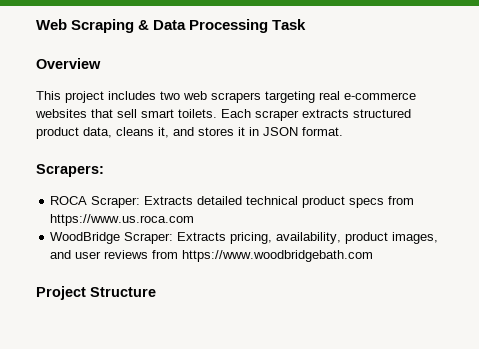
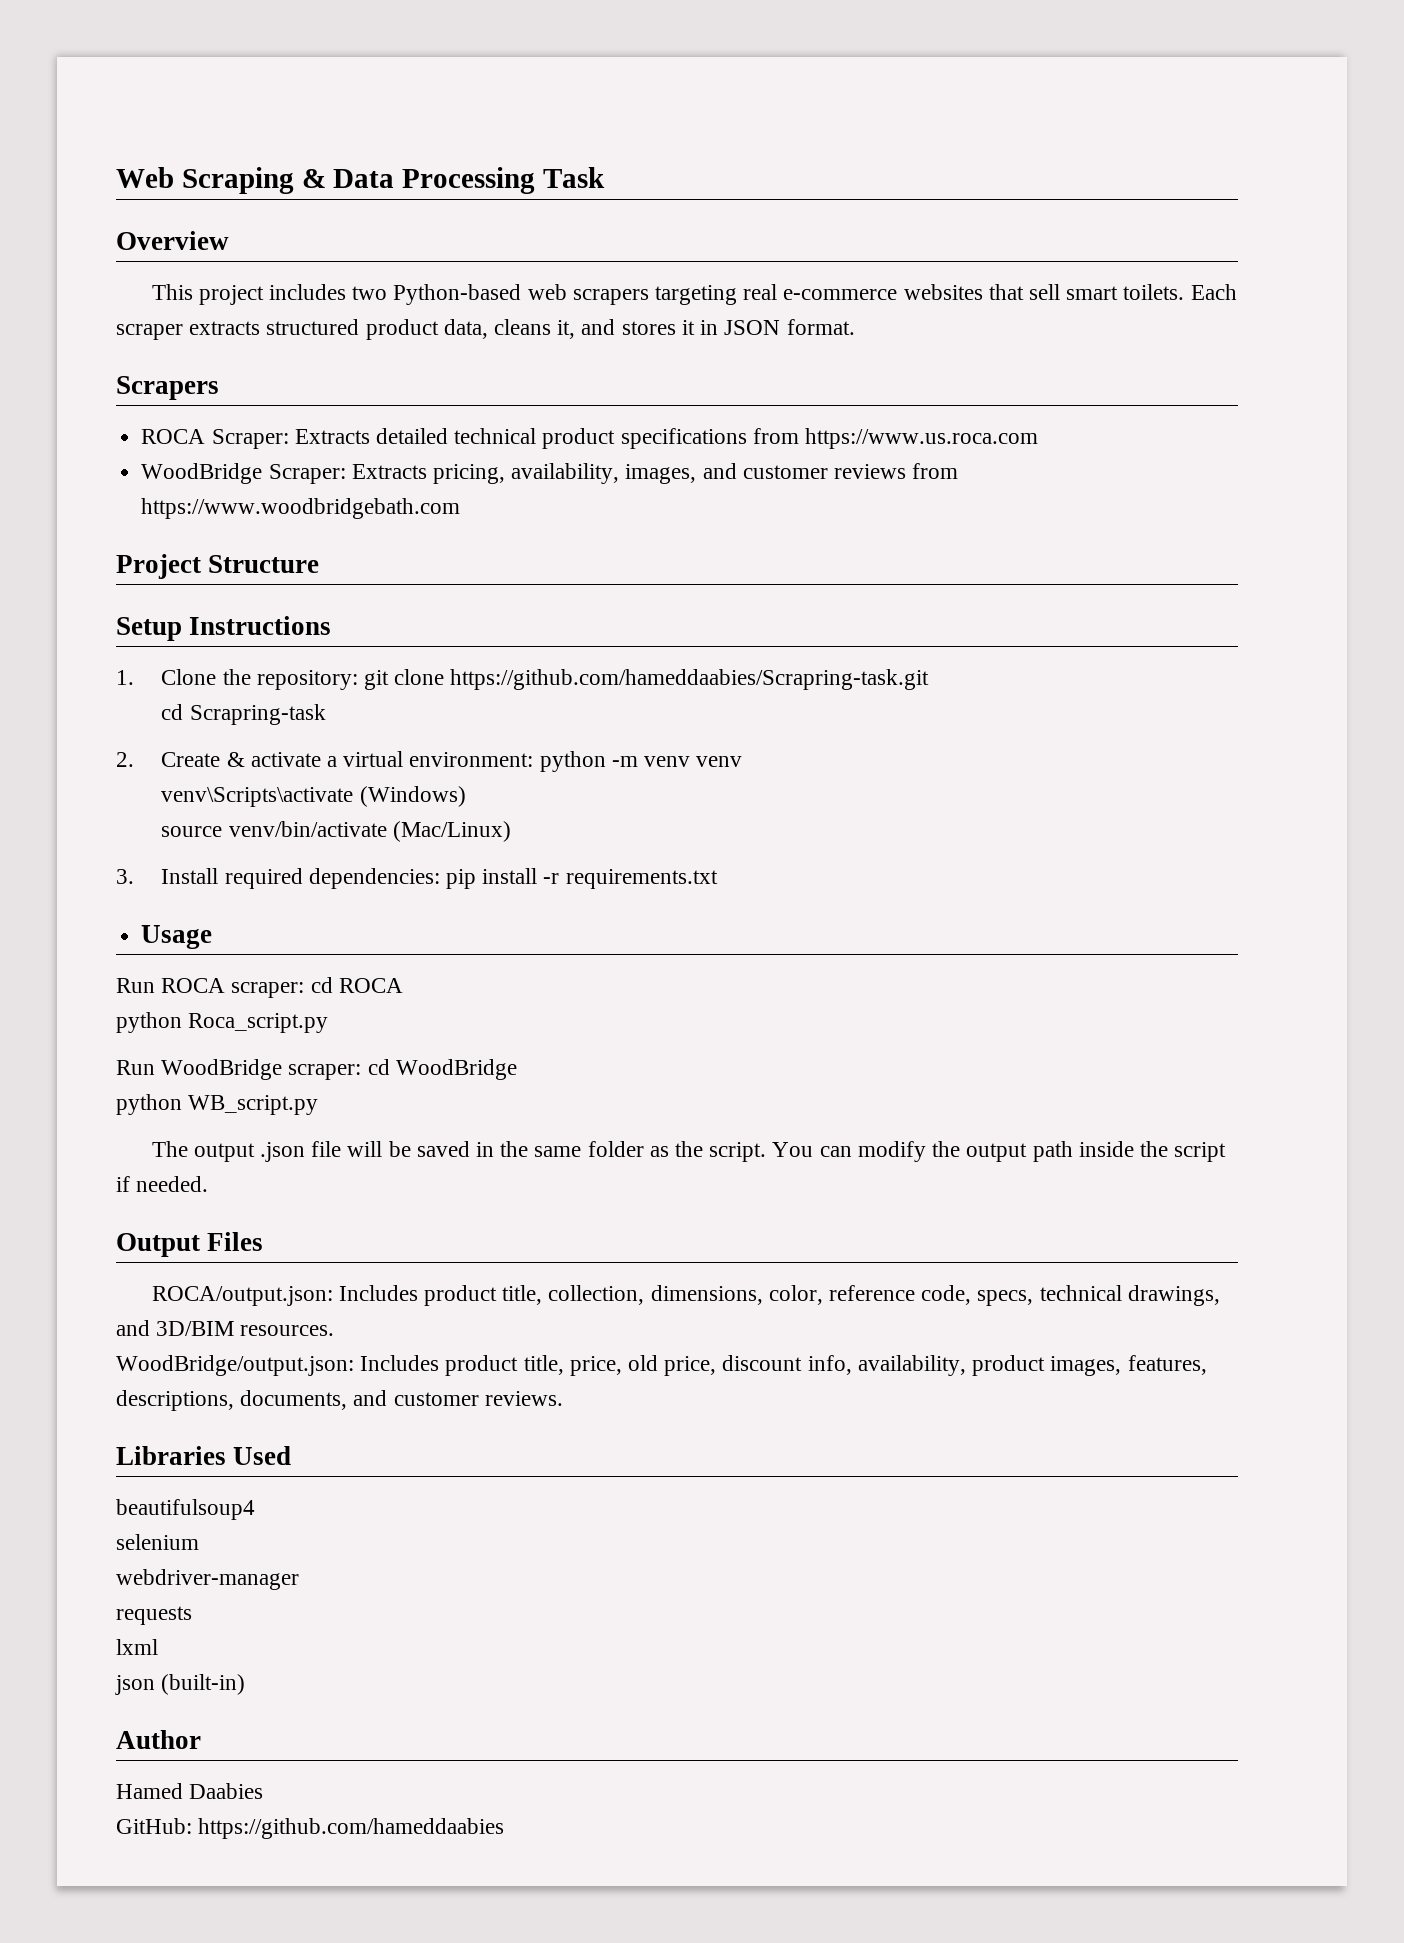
(180, 95) none -> [393,284,522,305] Python-based
[36,164,104,177] Scrapers: -> [116,376,219,400] Scrapers
[349,198,385,208] specs -> [620,428,747,449] specifications
[345,232,389,244] product -> (620, 473) none
[75,251,102,259] user -> [742,465,828,479] customer
(156, 292) none -> [116,616,332,641] [116,669,930,690] [161,704,326,725] [116,751,743,772] [161,786,466,807] [161,821,511,842] [116,868,718,889] [141,925,213,949] [116,977,403,998] [116,1012,329,1033] [116,1059,517,1080] [116,1094,319,1115] [151,1141,1227,1162] [116,1176,209,1192] [116,1232,264,1257] [151,1285,1220,1306] [116,1320,335,1336] [116,1355,1207,1376] [116,1390,563,1411] [116,1446,292,1465] [116,1499,255,1520] [116,1534,199,1550] [116,1569,299,1590] [116,1606,192,1625] [116,1639,158,1655] [115,1674,246,1695] [116,1730,201,1749] [116,1783,264,1799] [116,1818,505,1839] // Setup Instructions // 1. Clone the repository: git clone https://github.com/hameddaabies/Scrapring-task.git // cd Scrapring-task // 2. Create & activate a virtual environment: python -m venv venv // venv\Scripts\activate (Windows) // source venv/bin/activate (Mac/Linux) // 3. Install required dependencies: pip install -r requirements.txt // Usage // Run ROCA scraper: cd ROCA // python Roca_script.py // Run WoodBridge scraper: cd WoodBridge // python WB_script.py // The output .json file will be saved in the same folder as the script. You can modify the output path inside the script if needed. // Output Files // ROCA/output.json: Includes product title, collection, dimensions, color, reference code, specs, technical drawings, and 3D/BIM resources. // WoodBridge/output.json: Includes product title, price, old price, discount info, availability, product images, features, descriptions, documents, and customer reviews. // Libraries Used // beautifulsoup4 // selenium // webdriver-manager // requests // lxml // json (built-in) // Author // Hamed Daabies // GitHub: https://github.com/hameddaabies

